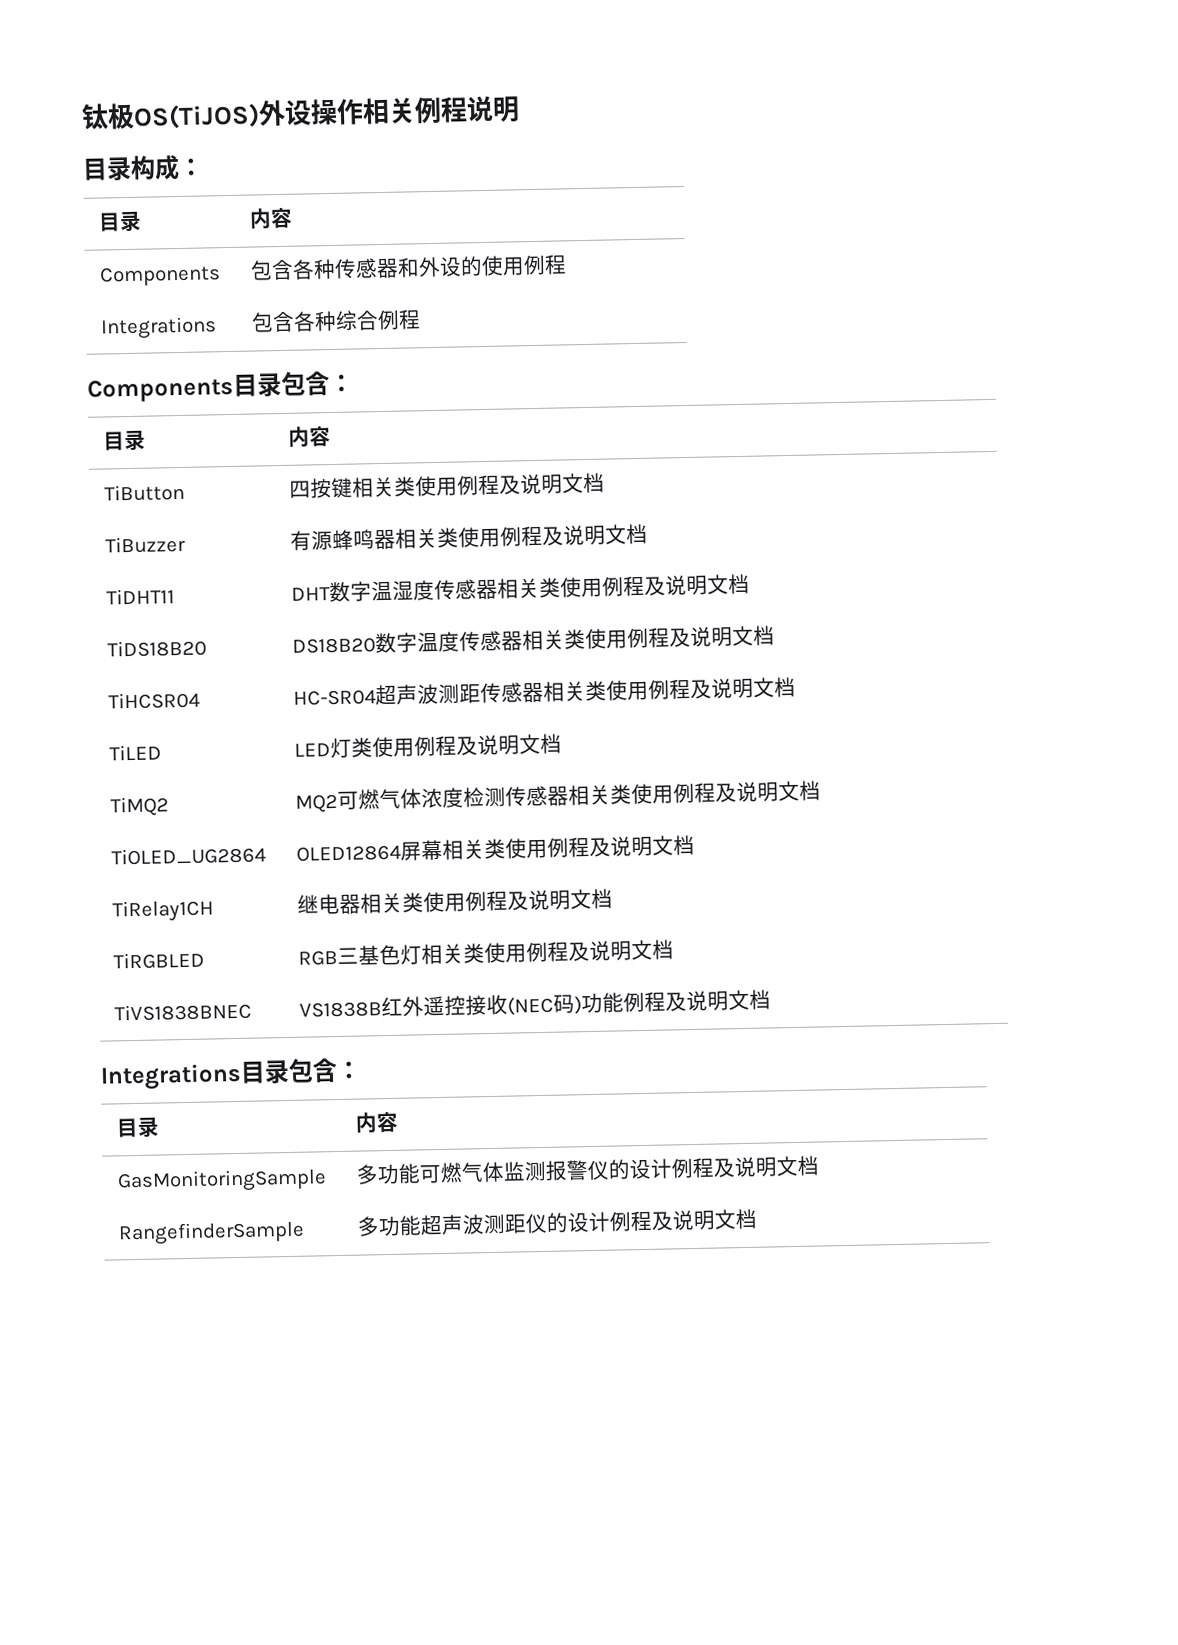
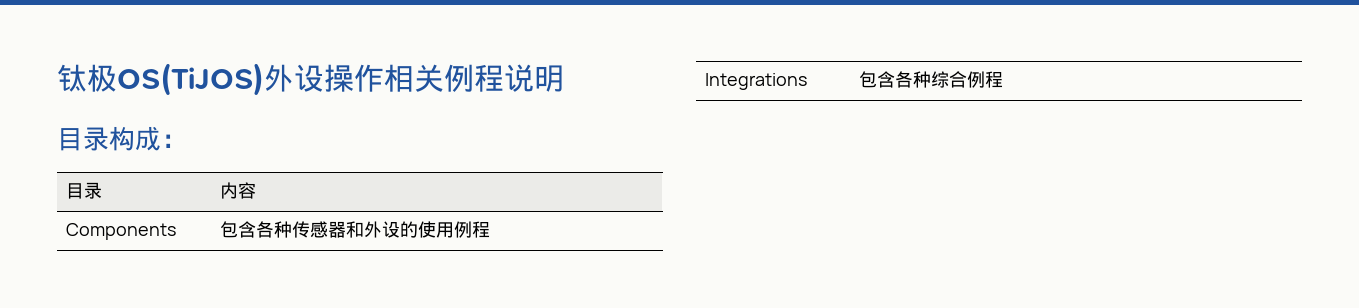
[87,371,354,403] [103,429,147,452] [288,426,332,448] [104,483,186,502] [289,472,606,499] [105,535,187,554] [290,523,649,551] [106,588,176,605] [291,573,751,603] [107,639,208,658] [292,625,776,654] [108,691,201,710] [293,676,797,706] [109,744,163,761] [294,733,563,759] [110,796,170,817] [295,780,822,813] [111,846,267,866] [296,834,696,862] [112,899,215,923] [297,888,614,915] [113,951,206,970] [298,939,675,966] [114,1002,253,1022] [299,989,772,1018] [100,1058,362,1091] [116,1116,161,1138] [355,1111,400,1134] [117,1168,328,1194] [356,1155,821,1185] [118,1220,306,1246] [357,1208,759,1237] // Components目录包含： // 目录 | 内容 // TiButton | 四按键相关类使用例程及说明文档 // TiBuzzer | 有源蜂鸣器相关类使用例程及说明文档 // TiDHT11 | DHT数字温湿度传感器相关类使用例程及说明文档 // TiDS18B20 | DS18B20数字温度传感器相关类使用例程及说明文档 // TiHCSR04 | HC-SR04超声波测距传感器相关类使用例程及说明文档 // TiLED | LED灯类使用例程及说明文档 // TiMQ2 | MQ2可燃气体浓度检测传感器相关类使用例程及说明文档 // TiOLED_UG2864 | OLED12864屏幕相关类使用例程及说明文档 // TiRelay1CH | 继电器相关类使用例程及说明文档 // TiRGBLED | RGB三基色灯相关类使用例程及说明文档 // TiVS1838BNEC | VS1838B红外遥控接收(NEC码)功能例程及说明文档 // Integrations目录包含： // 目录 | 内容 // GasMonitoringSample | 多功能可燃气体监测报警仪的设计例程及说明文档 // RangefinderSample | 多功能超声波测距仪的设计例程及说明文档 -> (1004, 79) none

